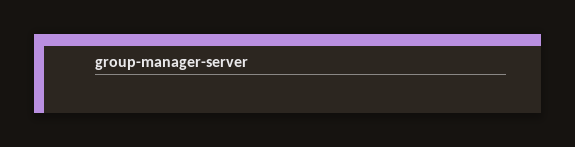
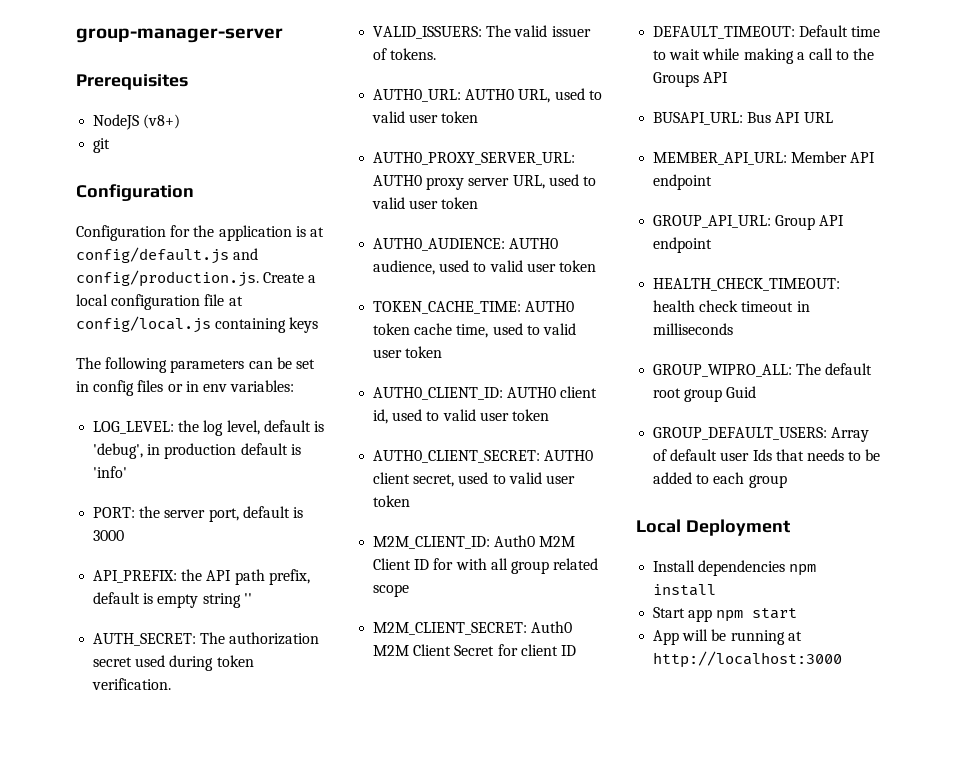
(248, 64) none -> [76,74,188,90] [93,114,181,130] [93,138,111,153] [76,184,194,201] [76,225,324,241] [76,247,259,264] [76,270,317,287] [76,294,243,310] [76,316,319,333] [76,357,315,373] [76,380,295,396] [93,420,324,436] [93,443,301,459] [93,466,128,478] [93,506,303,522] [93,530,125,541] [93,569,310,585] [93,592,252,608] [93,632,320,646] [93,655,254,671] [92,678,172,690] [373,25,591,39] [373,48,437,60] [373,88,602,103] [372,111,479,123] [373,152,576,165] [373,174,596,190] [372,197,479,209] [373,238,559,251] [373,260,596,275] [373,301,575,314] [373,323,576,338] [373,346,443,358] [373,386,598,400] [373,409,549,424] [373,450,594,463] [373,472,575,487] [373,495,411,507] [373,535,576,549] [373,558,599,574] [373,584,410,597] [373,621,573,635] [373,644,576,656] [653,25,881,39] [653,48,875,64] [653,72,729,87] [653,112,833,125] [653,151,876,165] [653,174,713,190] [653,215,845,230] [653,237,713,253] [653,278,841,291] [653,300,810,312] [653,323,734,335] [653,363,873,377] [653,386,757,402] [653,427,870,442] [653,449,881,461] [653,472,787,488] [636,519,790,536] [653,560,817,576] [653,584,717,596] [653,607,798,622] [653,629,802,645] [653,651,843,668] // Prerequisites // NodeJS (v8+) // git // Configuration // Configuration for the application is at config/default.js and config/production.js. Create a local configuration file at config/local.js containing keys // The following parameters can be set in config files or in env variables: // LOG_LEVEL: the log level, default is 'debug', in production default is 'info' // PORT: the server port, default is 3000 // API_PREFIX: the API path prefix, default is empty string '' // AUTH_SECRET: The authorization secret used during token verification. // VALID_ISSUERS: The valid issuer of tokens. // AUTH0_URL: AUTH0 URL, used to valid user token // AUTH0_PROXY_SERVER_URL: AUTH0 proxy server URL, used to valid user token // AUTH0_AUDIENCE: AUTH0 audience, used to valid user token // TOKEN_CACHE_TIME: AUTH0 token cache time, used to valid user token // AUTH0_CLIENT_ID: AUTH0 client id, used to valid user token // AUTH0_CLIENT_SECRET: AUTH0 client secret, used to valid user token // M2M_CLIENT_ID: Auth0 M2M Client ID for with all group related scope // M2M_CLIENT_SECRET: Auth0 M2M Client Secret for client ID // DEFAULT_TIMEOUT: Default time to wait while making a call to the Groups API // BUSAPI_URL: Bus API URL // MEMBER_API_URL: Member API endpoint // GROUP_API_URL: Group API endpoint // HEALTH_CHECK_TIMEOUT: health check timeout in milliseconds // GROUP_WIPRO_ALL: The default root group Guid // GROUP_DEFAULT_USERS: Array of default user Ids that needs to be added to each group // Local Deployment // Install dependencies npm install // Start app npm start // App will be running at http://localhost:3000

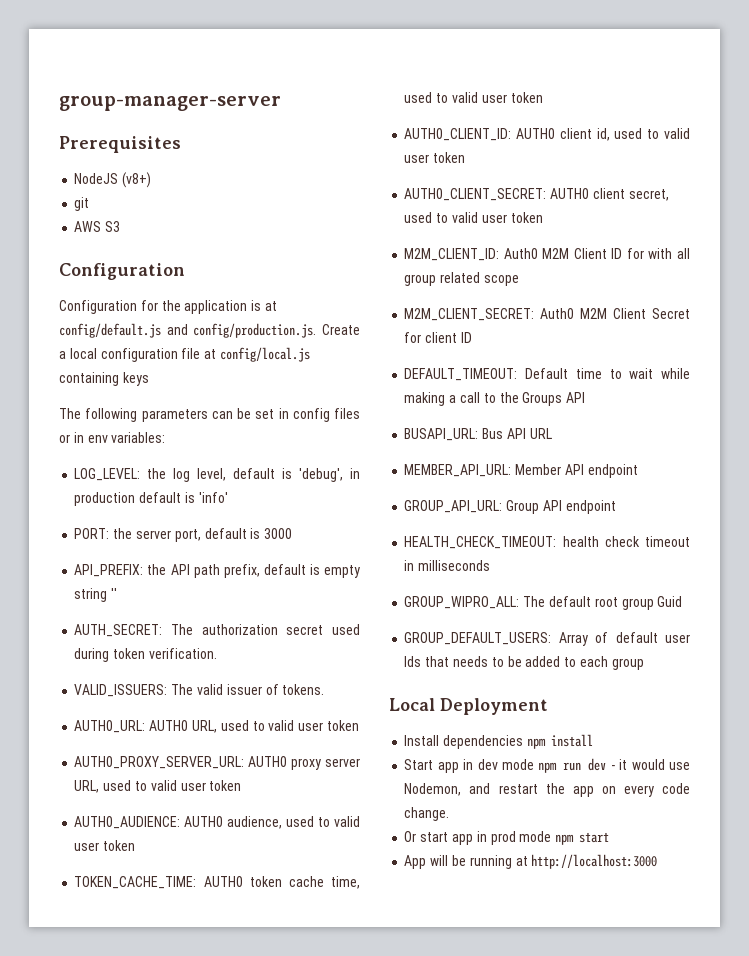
(111, 145) none -> [74,221,121,232] // AWS S3
(713, 615) none -> [463,758,690,773] [404,783,690,797] [404,807,450,821] [404,831,552,845] in dev mode npm run dev - it would use Nodemon, and restart the app on every code change. // Or start app in prod mode

